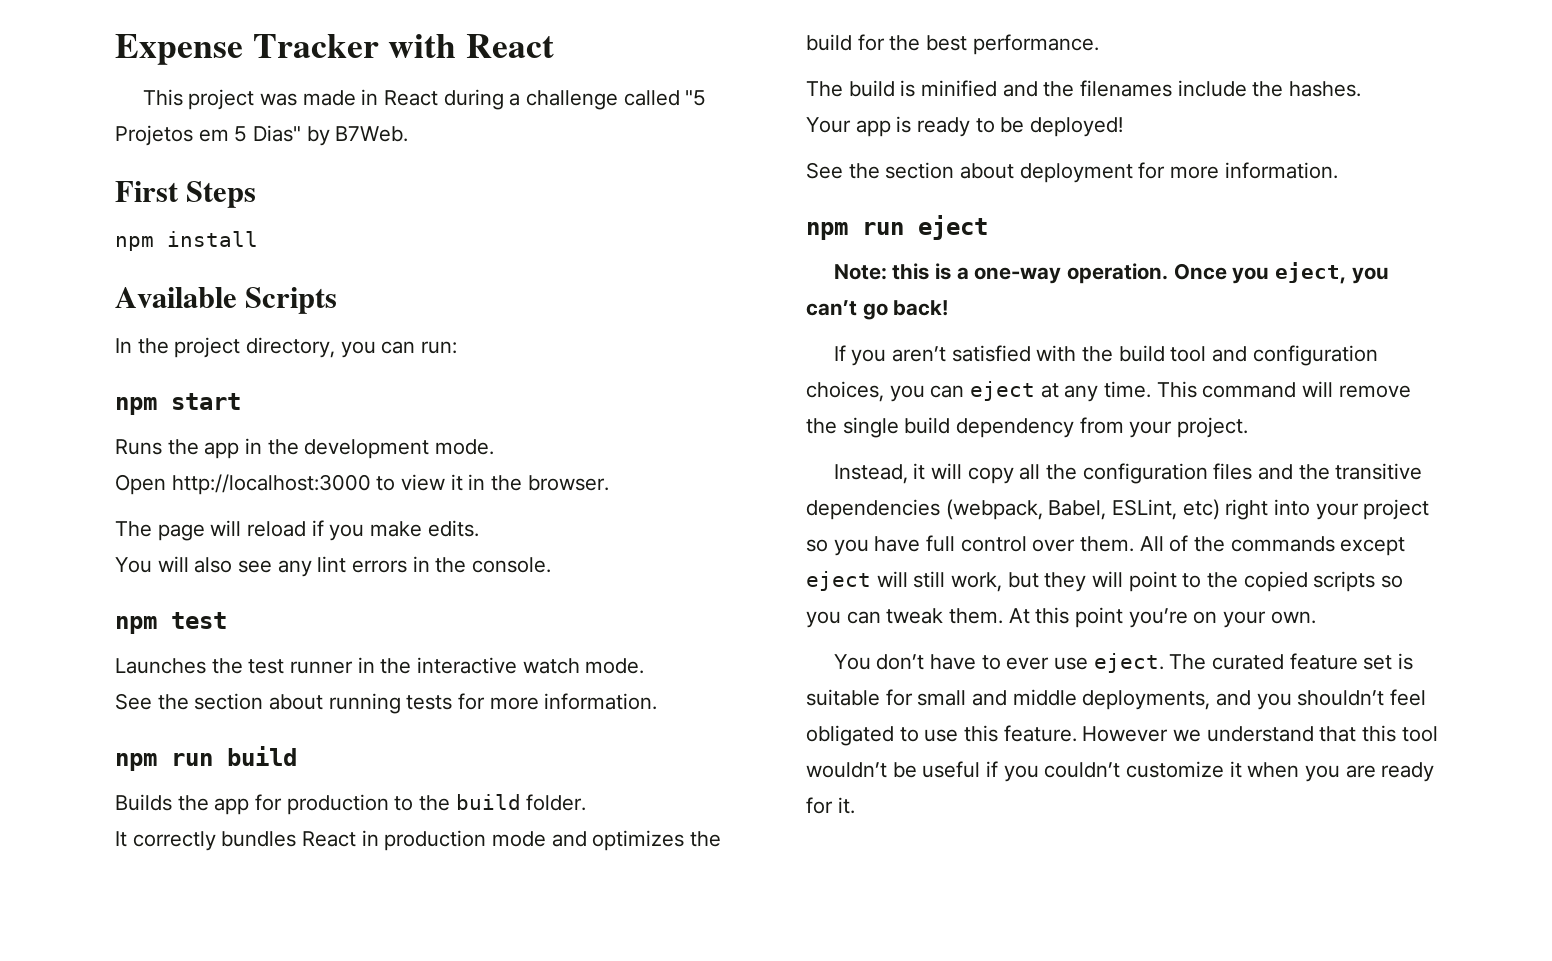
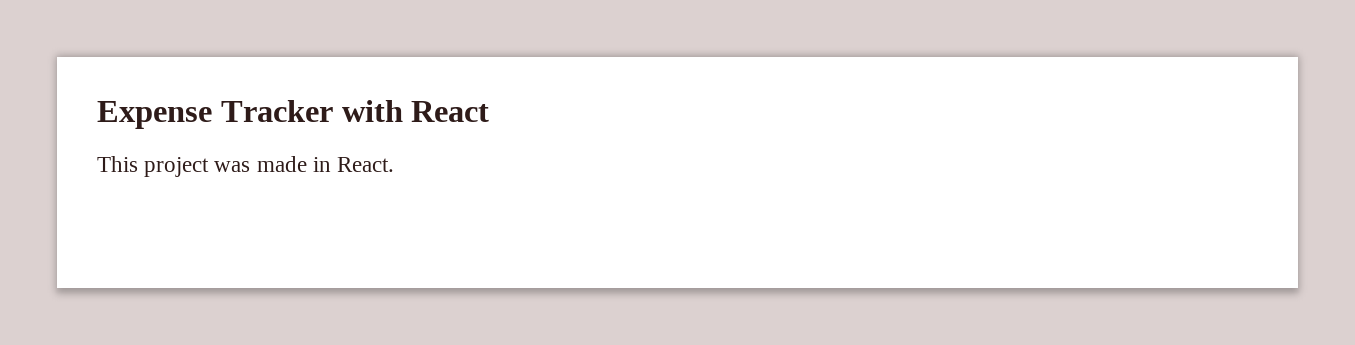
[383,89,707,110] [115,125,409,146] [115,181,257,208] [115,231,258,251] [115,287,338,314] [115,337,458,358] [115,393,241,415] [115,438,495,459] [115,474,609,495] [115,520,479,541] [115,556,552,577] [115,612,227,634] [115,657,645,674] [115,693,658,714] [115,746,297,771] [115,794,587,815] [115,830,722,851] [806,34,1099,55] [806,80,1362,97] [806,116,1124,137] [806,162,1338,183] [806,215,988,240] [833,262,1389,284] [806,300,949,320] [833,345,1378,366] [806,381,1411,402] [806,417,1249,438] [833,463,1423,484] [806,499,1430,520] [806,535,1406,556] [806,571,1404,592] [806,607,1316,628] [833,653,1413,673] [806,689,1427,710] [806,725,1438,746] [806,761,1435,782] [806,797,855,814] React during a challenge called "5 Projetos em 5 Dias" by B7Web. // First Steps // npm install // Available Scripts // In the project directory, you can run: // npm start // Runs the app in the development mode. // Open http://localhost:3000 to view it in the browser. // The page will reload if you make edits. // You will also see any lint errors in the console. // npm test // Launches the test runner in the interactive watch mode. // See the section about running tests for more information. // npm run build // Builds the app for production to the build folder. // It correctly bundles React in production mode and optimizes the build for the best performance. // The build is minified and the filenames include the hashes. // Your app is ready to be deployed! // See the section about deployment for more information. // npm run eject // Note: this is a one-way operation. Once you eject, you can’t go back! // If you aren’t satisfied with the build tool and configuration choices, you can eject at any time. This command will remove the single build dependency from your project. // Instead, it will copy all the configuration files and the transitive dependencies (webpack, Babel, ESLint, etc) right into your project so you have full control over them. All of the commands except eject will still work, but they will point to the copied scripts so you can tweak them. At this point you’re on your own. // You don’t have to ever use eject. The curated feature set is suitable for small and middle deployments, and you shouldn’t feel obligated to use this feature. However we understand that this tool wouldn’t be useful if you couldn’t customize it when you are ready for it. -> [337,157,395,172] React.

